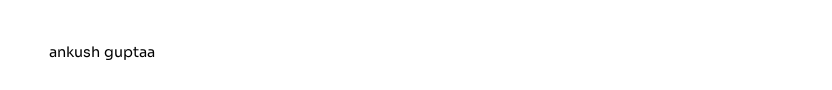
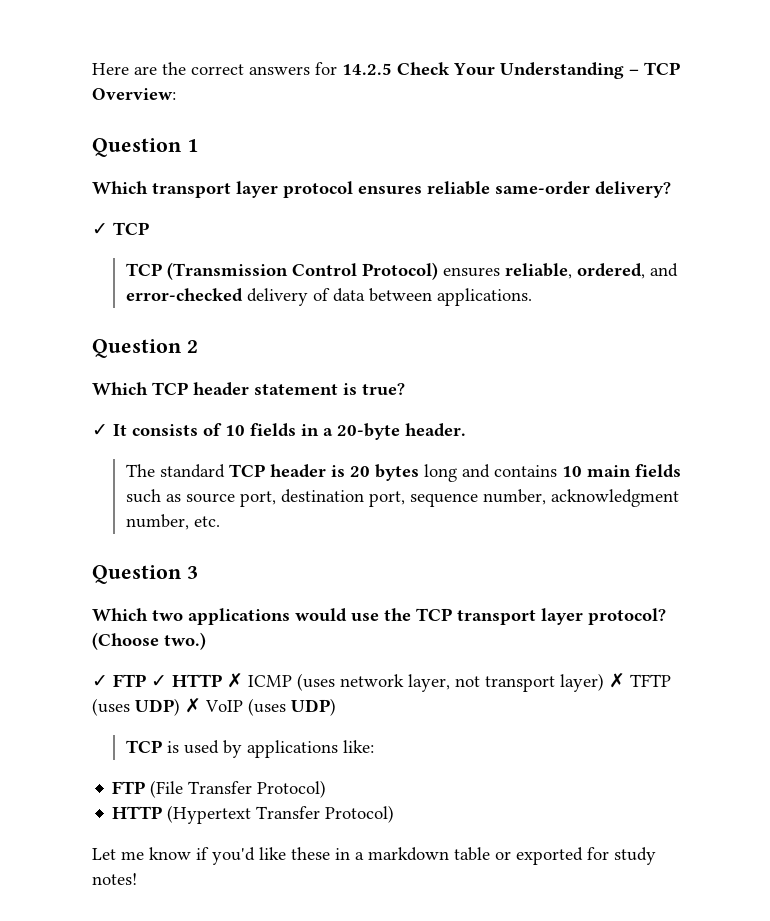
[49,46,155,61] ankush guptaa -> [92,62,680,79] [92,88,176,100] [92,138,198,157] [92,181,671,198] [92,222,149,235] [125,262,678,280] [125,288,532,306] [92,339,198,358] [92,382,405,396] [92,423,466,440] [125,464,681,482] [125,489,679,507] [125,514,220,530] [92,565,198,584] [92,608,666,625] [92,632,206,650] [92,673,671,692] [92,698,336,716] [125,740,374,758] [112,780,327,798] [112,805,395,824] [92,847,656,865] [92,873,137,885] Here are the correct answers for 14.2.5 Check Your Understanding – TCP Overview: // Question 1 // Which transport layer protocol ensures reliable same-order delivery? // ✓ TCP // TCP (Transmission Control Protocol) ensures reliable, ordered, and error-checked delivery of data between applications. // Question 2 // Which TCP header statement is true? // ✓ It consists of 10 fields in a 20-byte header. // The standard TCP header is 20 bytes long and contains 10 main fields such as source port, destination port, sequence number, acknowledgment number, etc. // Question 3 // Which two applications would use the TCP transport layer protocol? (Choose two.) // ✓ FTP ✓ HTTP ✗ ICMP (uses network layer, not transport layer) ✗ TFTP (uses UDP) ✗ VoIP (uses UDP) // TCP is used by applications like: // FTP (File Transfer Protocol) // HTTP (Hypertext Transfer Protocol) // Let me know if you'd like these in a markdown table or exported for study notes!

